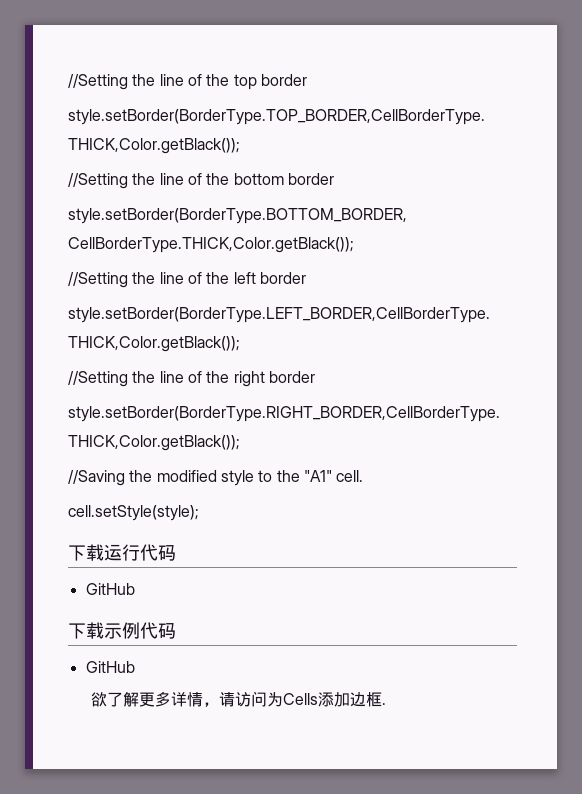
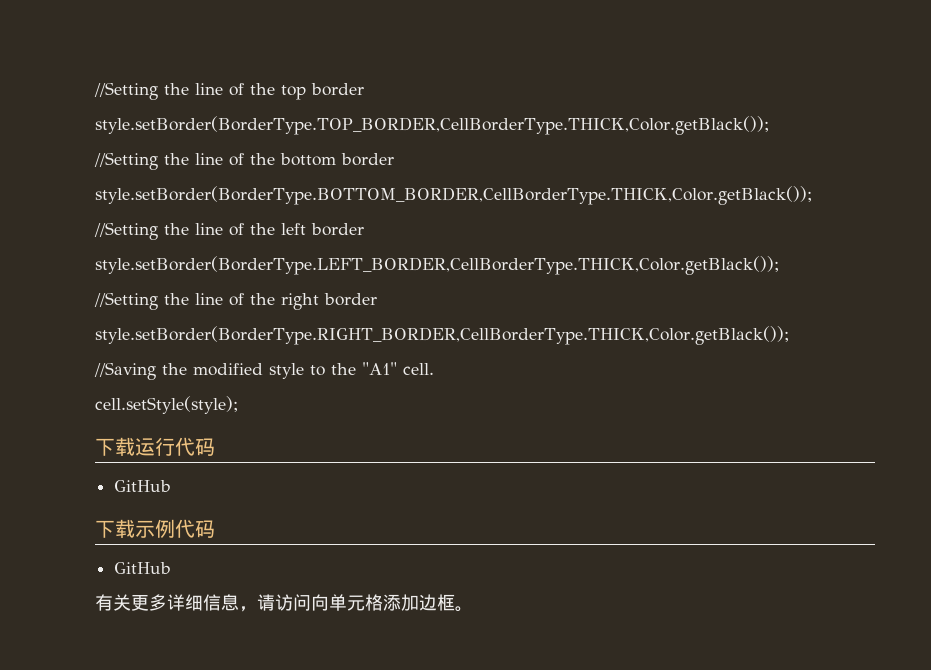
[91,691,319,707] 欲了解更多详情，请访问为Cells -> [95,594,383,612] 有关更多详细信息，请访问向单元格
[382,703,387,705] . -> [455,606,473,612] 。

